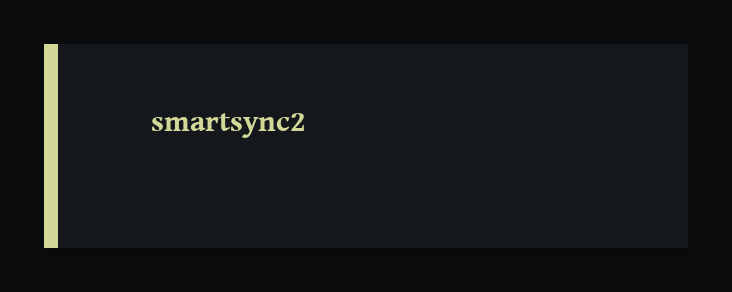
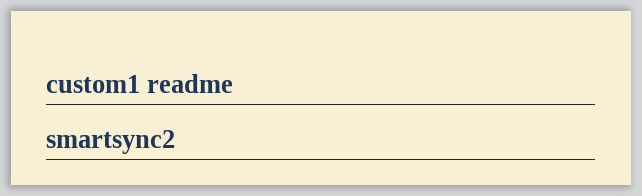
(151, 125) none -> [46,74,234,93] custom1 readme //

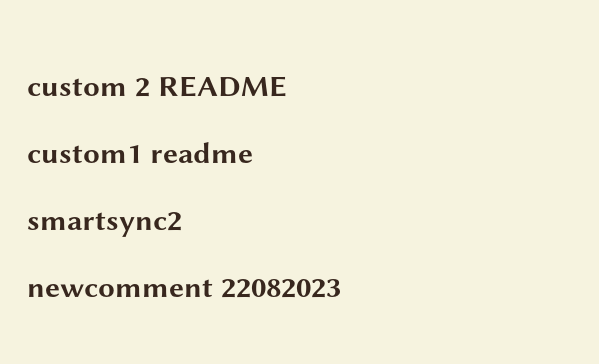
(46, 84) none -> [27,76,288,97] custom 2 README //
(175, 142) none -> [27,279,342,298] // newcomment 22082023

